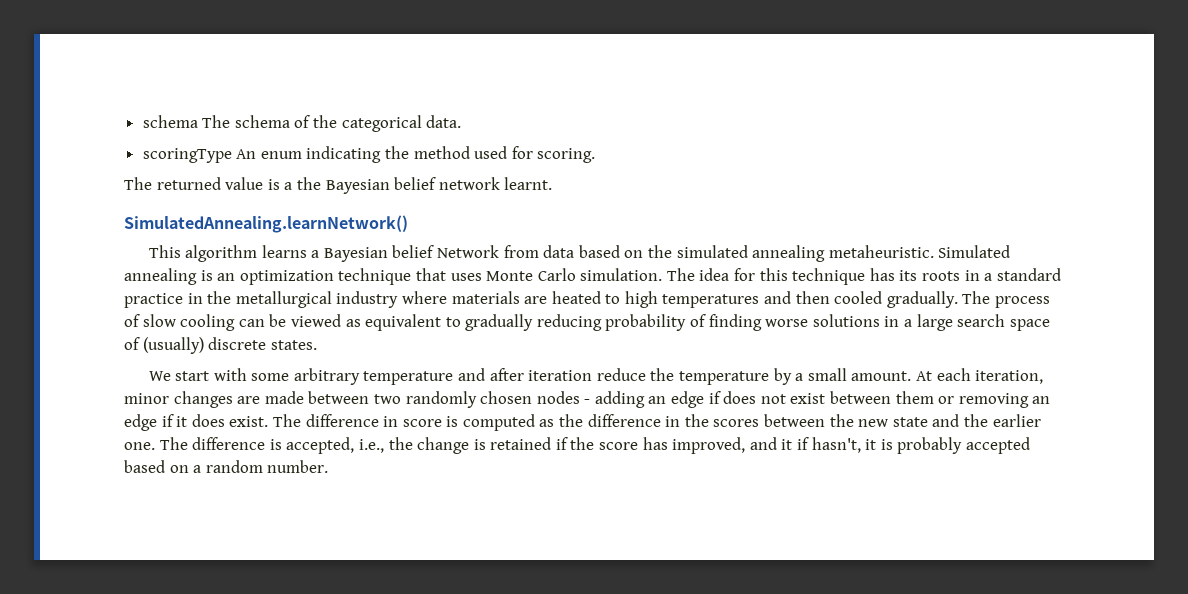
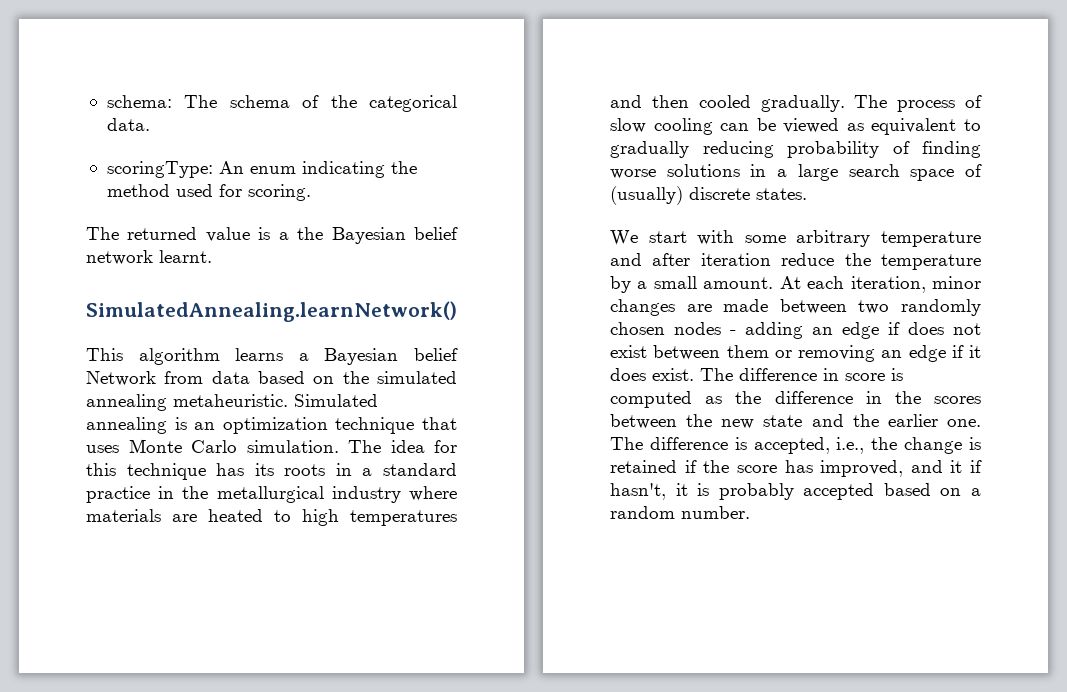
[142,115,198,128] schema -> [106,95,172,108] schema:
[142,148,232,163] scoringType -> [106,161,213,178] scoringType:

